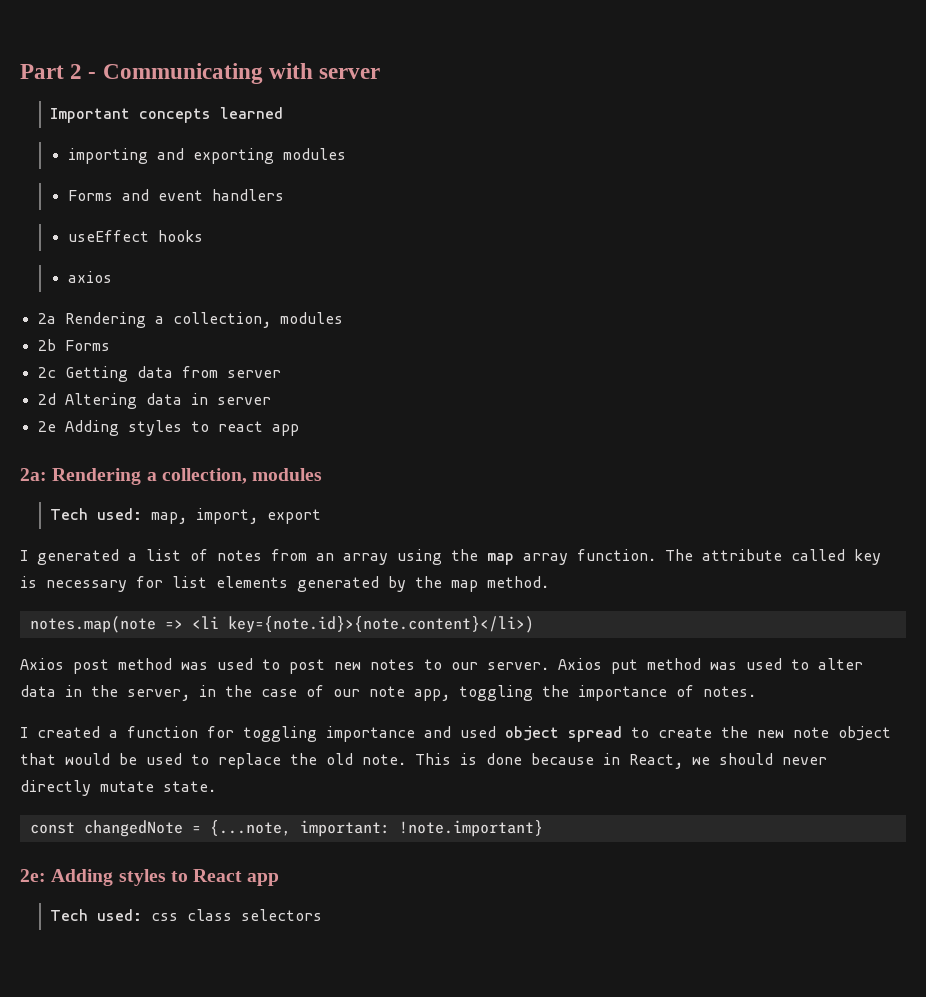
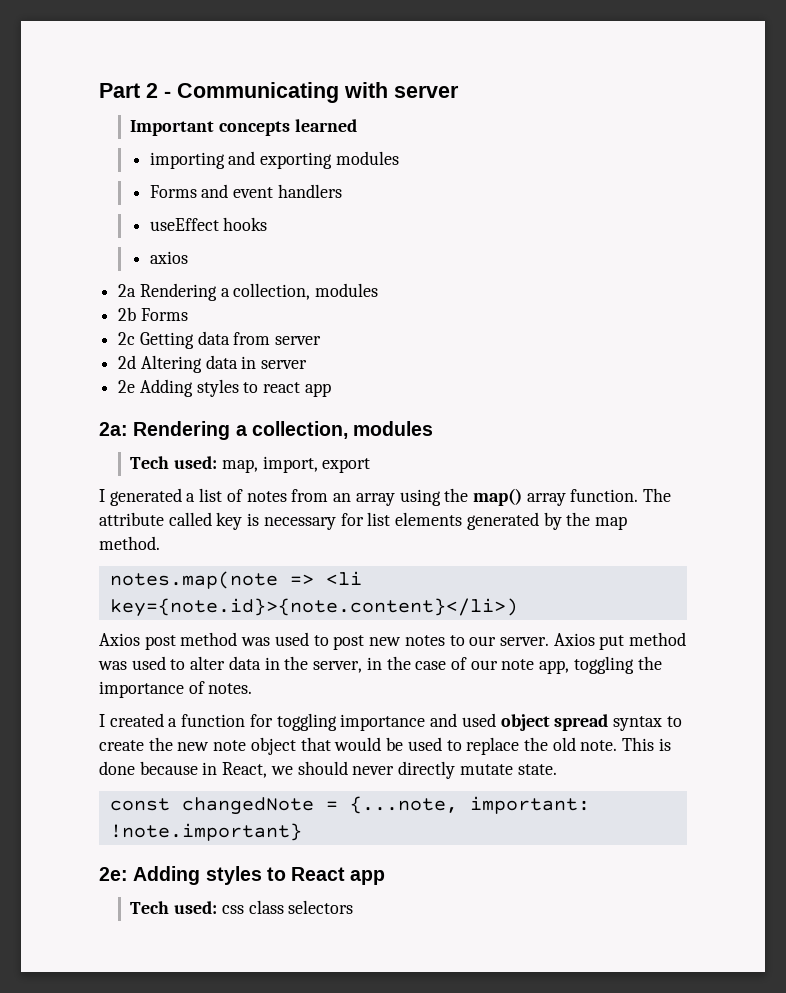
[487,553,514,565] map -> [472,488,522,506] map()
(622, 734) none -> [612,716,662,731] syntax

